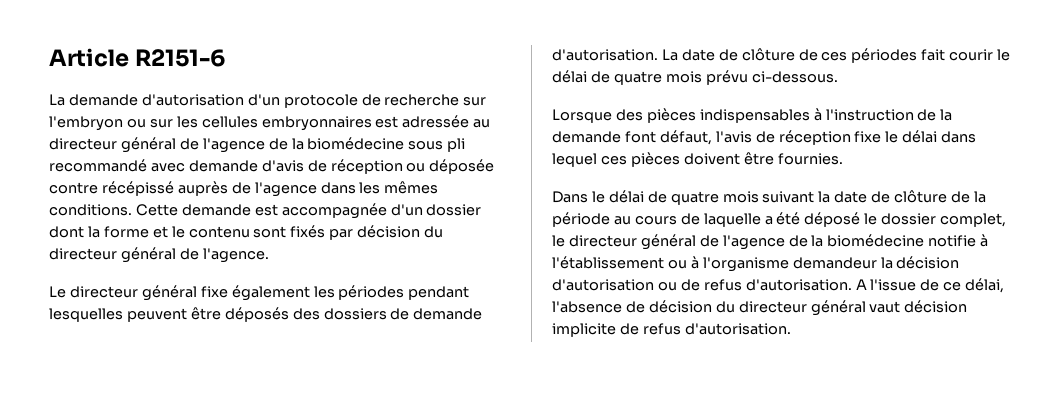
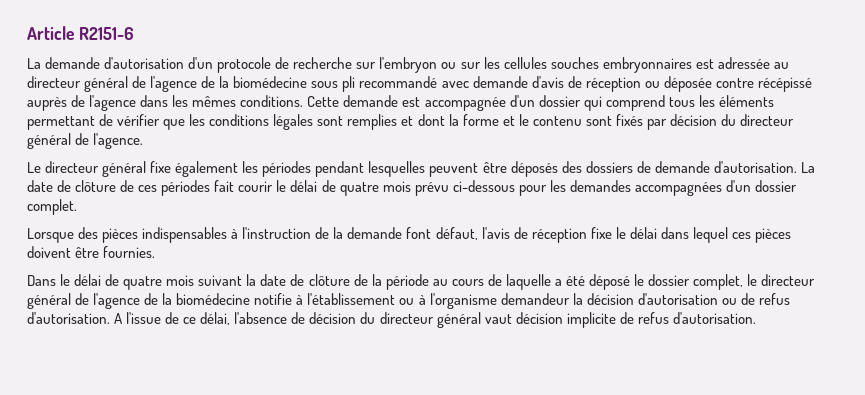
(258, 122) none -> [550,57,599,69] souches
(482, 210) none -> [583,95,774,111] [27,114,414,130] qui comprend tous les éléments permettant de vérifier que les conditions légales sont remplies et
[751,71,838,83] ci-dessous. -> [452,180,797,196] [27,199,77,215] ci-dessous pour les demandes accompagnées d'un dossier complet.

